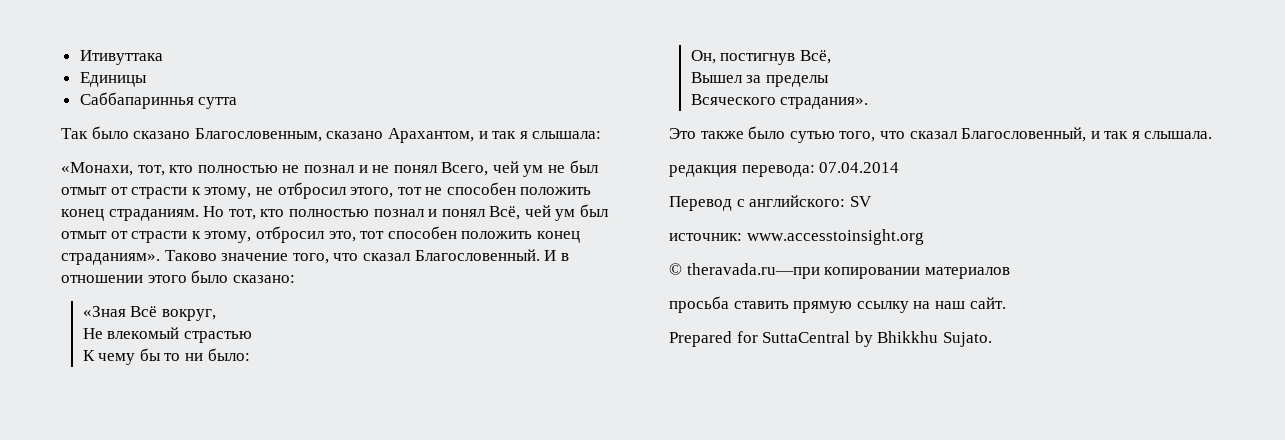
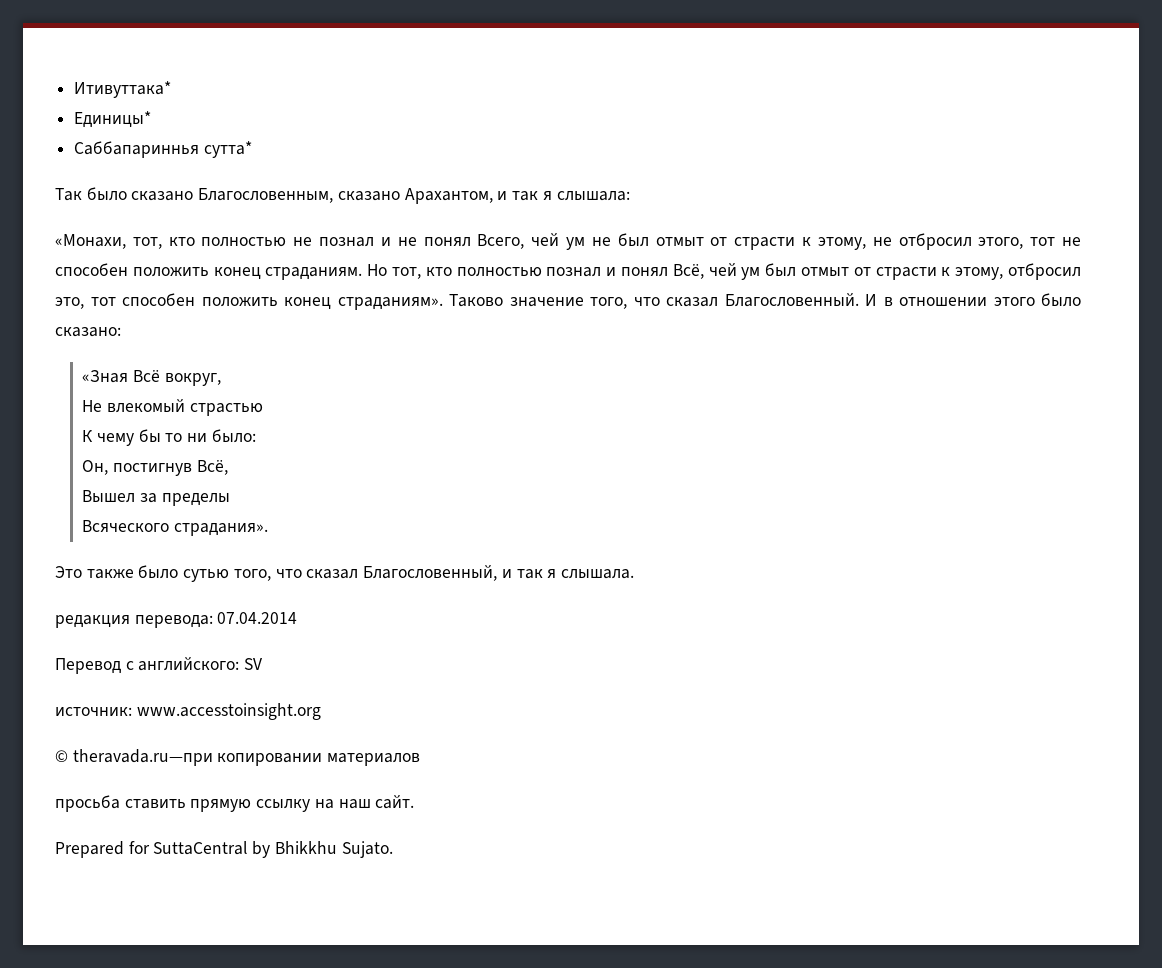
[79,50,163,65] [79,72,147,87] Итивуттака // Единицы -> [74,81,172,98] [74,111,152,128] Итивуттака* // Единицы*
[198,97,238,109] сутта -> [203,141,252,158] сутта*

